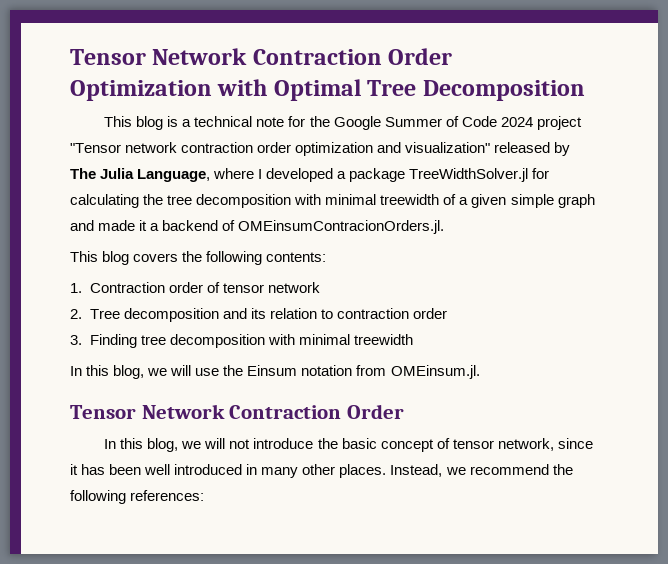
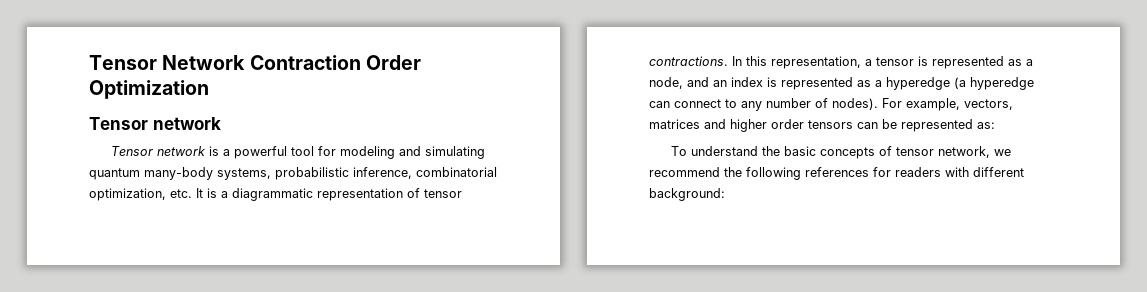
[217,79,585,101] [104,116,582,130] [70,142,571,156] [70,168,550,182] [70,194,595,208] [70,220,445,234] [70,251,327,265] [70,282,320,293] [70,308,447,322] [70,334,413,348] [70,365,480,379] [70,404,404,419] [104,438,314,452] with Optimal Tree Decomposition // This blog is a technical note for the Google Summer of Code 2024 project "Tensor network contraction order optimization and visualization" released by The Julia Language, where I developed a package TreeWidthSolver.jl for calculating the tree decomposition with minimal treewidth of a given simple graph and made it a backend of OMEinsumContracionOrders.jl. // This blog covers the following contents: // 1. Contraction order of tensor network // 2. Tree decomposition and its relation to contraction order // 3. Finding tree decomposition with minimal treewidth // In this blog, we will use the Einsum notation from OMEinsum.jl. // Tensor Network Contraction Order // In this blog, we will not introduce -> [89,117,221,130] [111,146,486,159] [89,167,497,180] [89,188,462,201] [649,56,1033,69] [649,77,1034,90] [649,98,1013,111] [649,119,995,132] [671,146,759,156] // Tensor network // Tensor network is a powerful tool for modeling and simulating quantum many-body systems, probabilistic inference, combinatorial optimization, etc. It is a diagrammatic representation of tensor contractions. In this representation, a tensor is represented as a node, and an index is represented as a hyperedge (a hyperedge can connect to any number of nodes). For example, vectors, matrices and higher order tensors can be represented as: // To understand
[380,439,434,452] concept -> [820,147,876,159] concepts
[557,438,593,449] [70,464,573,478] [70,490,205,504] since it has been well introduced in many other places. Instead, we recommend the following references: -> [994,149,1012,156] [649,167,1024,180] [649,188,725,201] we recommend the following references for readers with different background:

